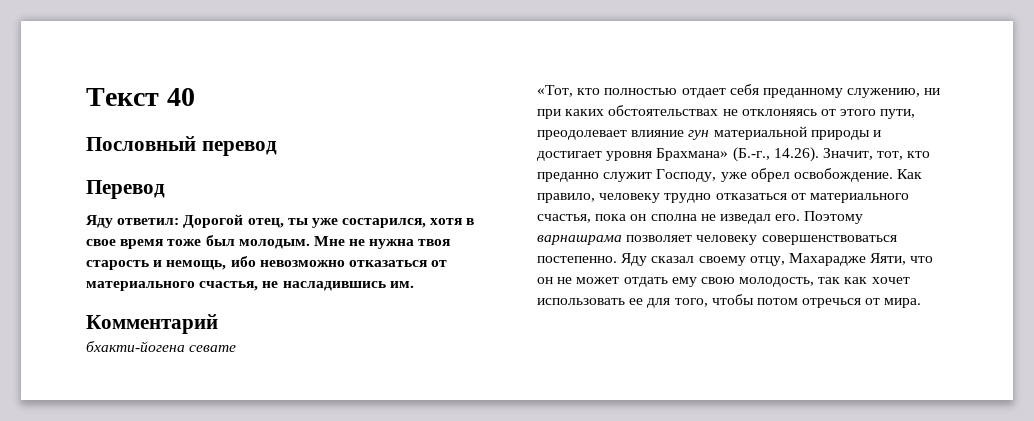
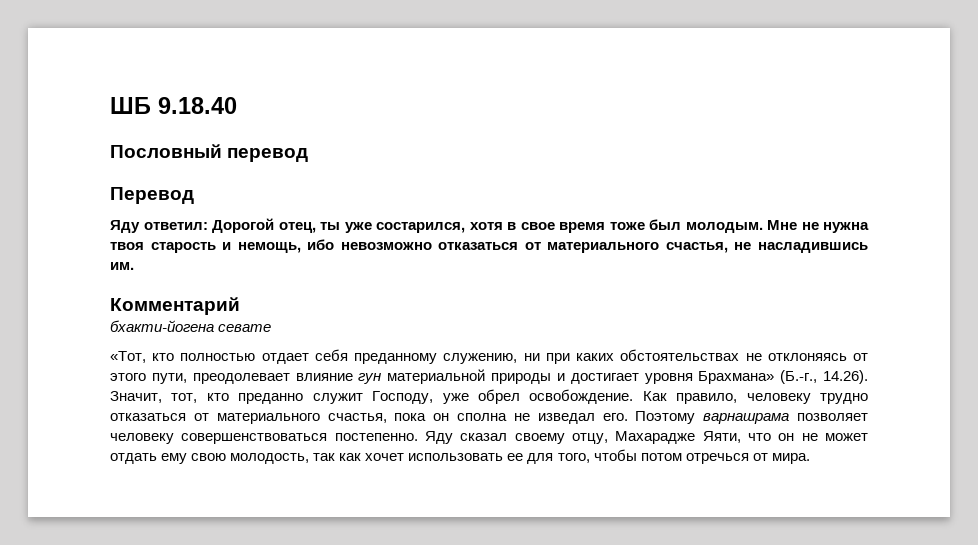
[86,88,195,106] Текст 40 -> [110,97,237,114] ШБ 9.18.40

